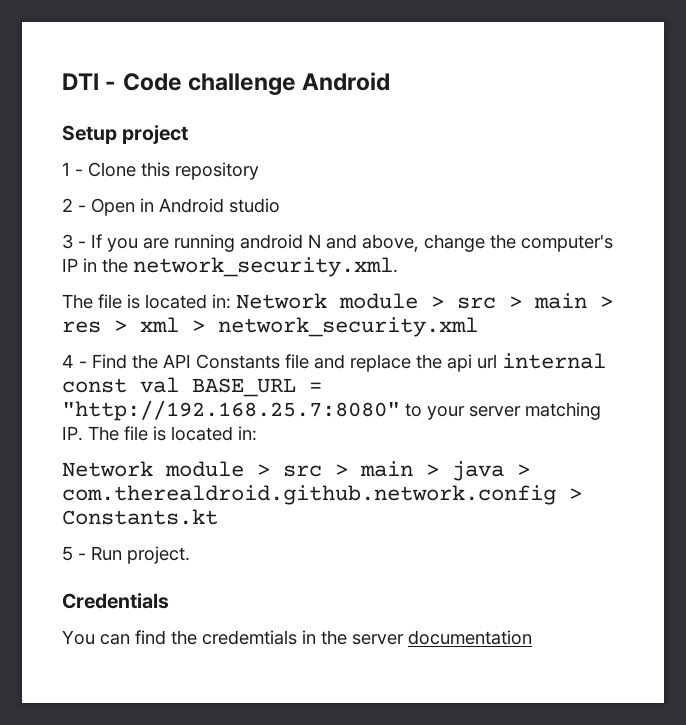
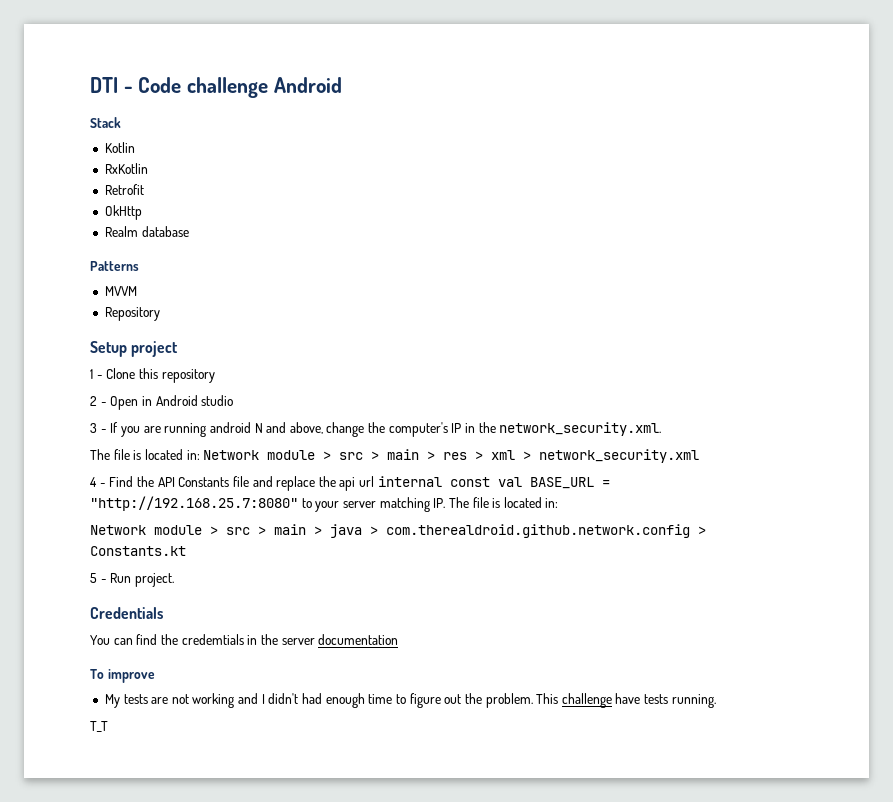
(391, 81) none -> [90,117,121,128] [104,142,135,153] [104,163,148,174] [104,184,144,195] [104,205,142,220] [104,226,189,237] [90,261,139,271] [104,286,137,296] [104,307,160,321] // Stack // Kotlin // RxKotlin // Retrofit // OkHttp // Realm database // Patterns // MVVM // Repository
(532, 637) none -> [90,669,155,683] [104,693,716,708] [90,721,108,732] // To improve // My tests are not working and I didn't had enough time to figure out the problem. This challenge have tests running. // T_T

